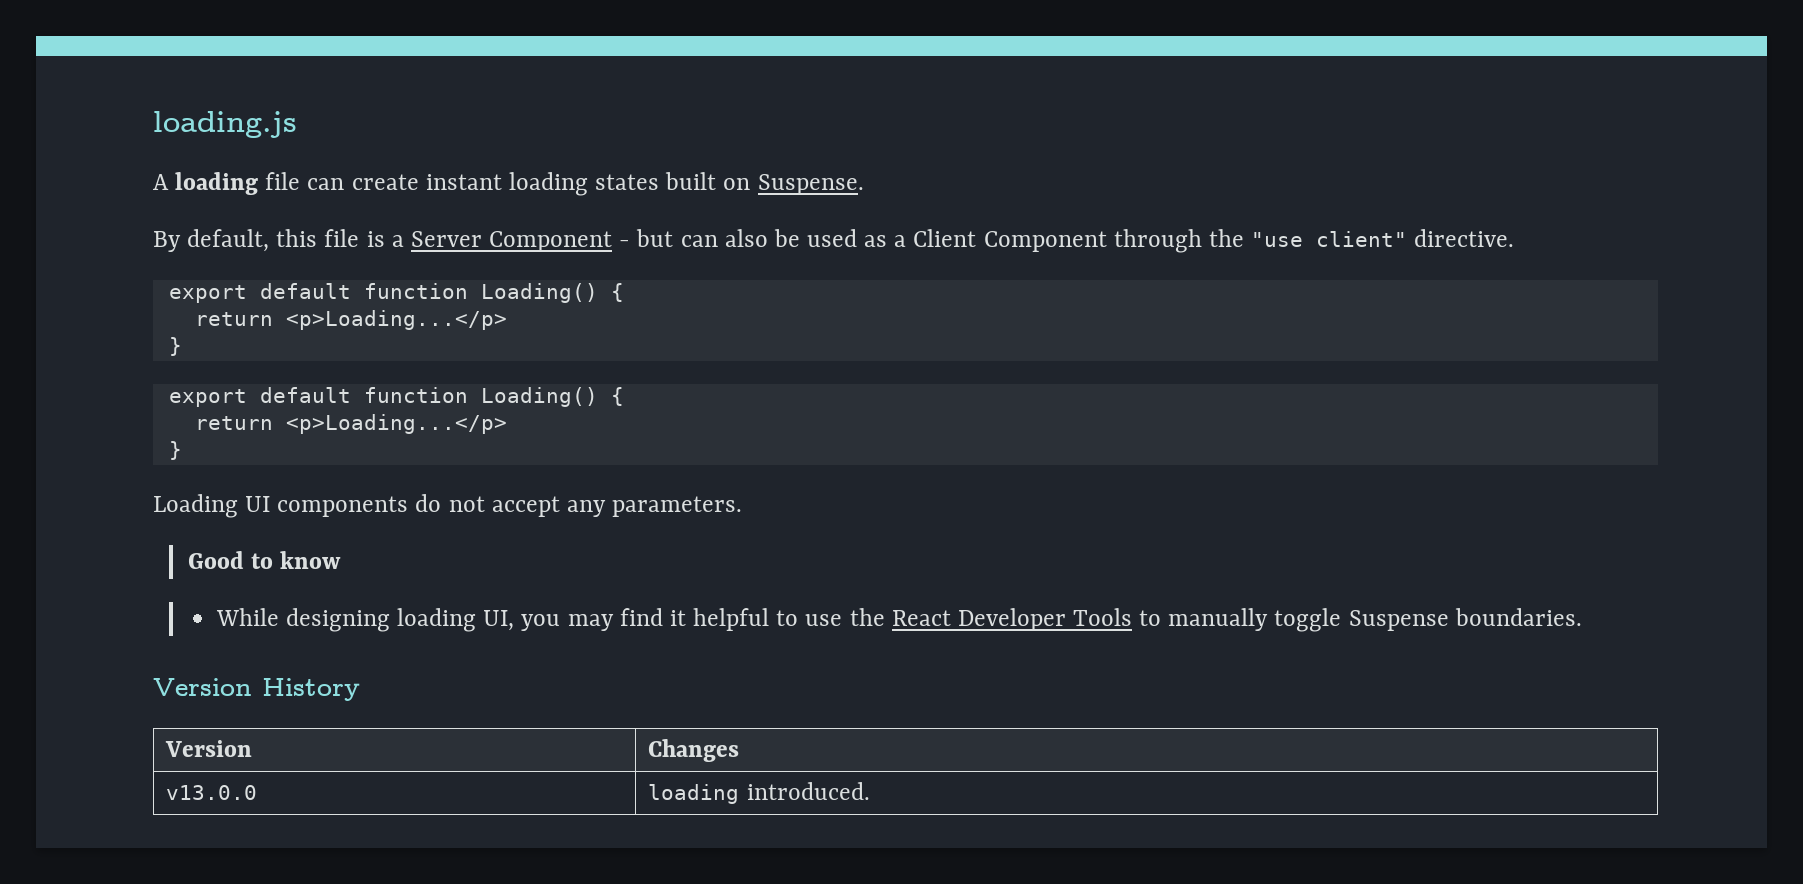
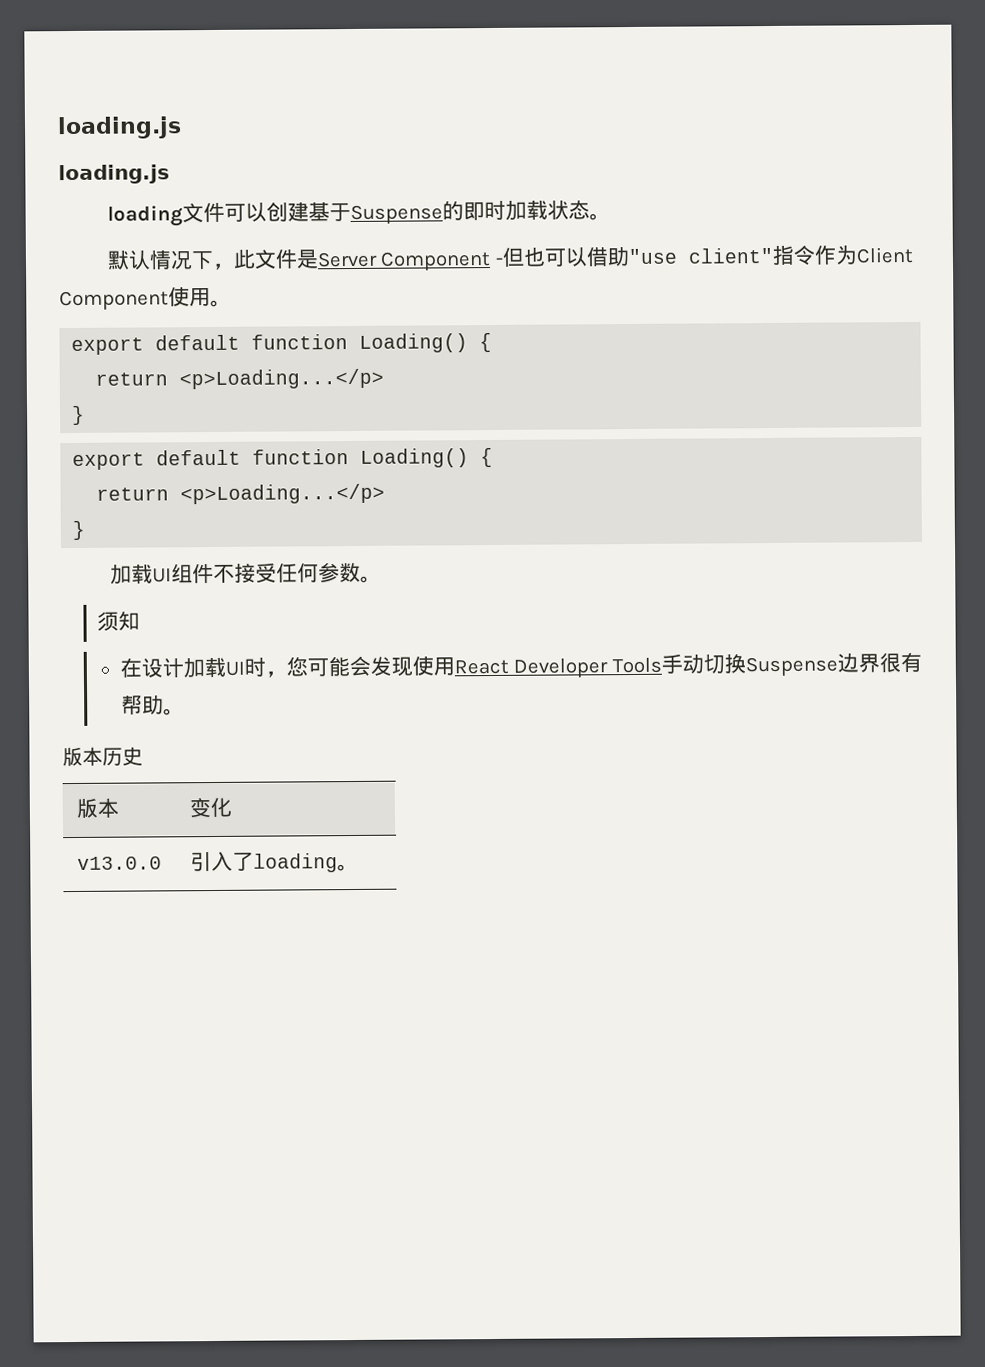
[153,111,297,138] [153,172,864,196] [153,229,1515,253] loading.js // A loading file can create instant loading states built on Suspense. // By default, this file is a Server Component - but can also be used as a Client Component through the "use client" directive. -> [57,116,182,140] [58,164,170,185] [106,200,611,227] [106,244,914,271] [59,286,232,311] loading.js // loading.js // loading文件可以创建基于Suspense的即时加载状态。 // 默认情况下，此文件是Server Component -但也可以借助"use client"指令作为Client Component使用。
[153,494,743,518] [187,551,341,569] [215,608,1582,632] [153,678,360,701] [165,740,253,757] [648,739,740,762] [166,785,258,800] [648,782,870,804] Loading UI components do not accept any parameters. // Good to know // While designing loading UI, you may find it helpful to use the React Developer Tools to manually toggle Suspense boundaries. // Version History // Version | Changes // v13.0.0 | loading introduced. -> [109,562,382,585] [97,611,141,631] [119,651,922,679] [120,695,185,716] [62,746,143,767] [76,797,120,818] [189,797,233,818] [77,856,163,870] [190,851,360,873] 加载UI组件不接受任何参数。 // 须知 // 在设计加载UI时，您可能会发现使用React Developer Tools手动切换Suspense边界很有帮助。 // 版本历史 // 版本 | 变化 // v13.0.0 | 引入了loading。

